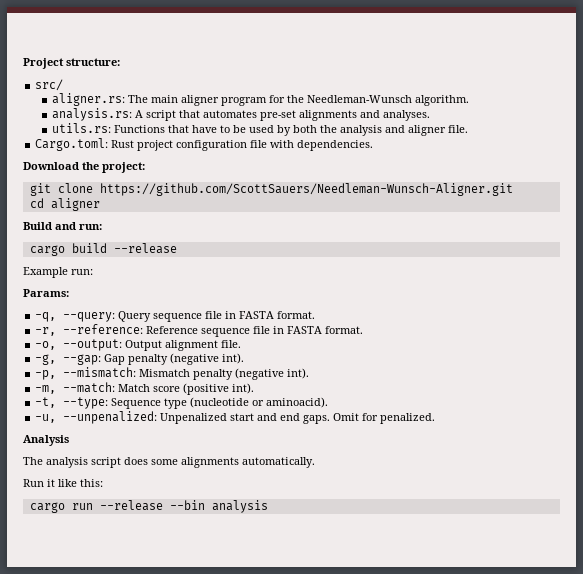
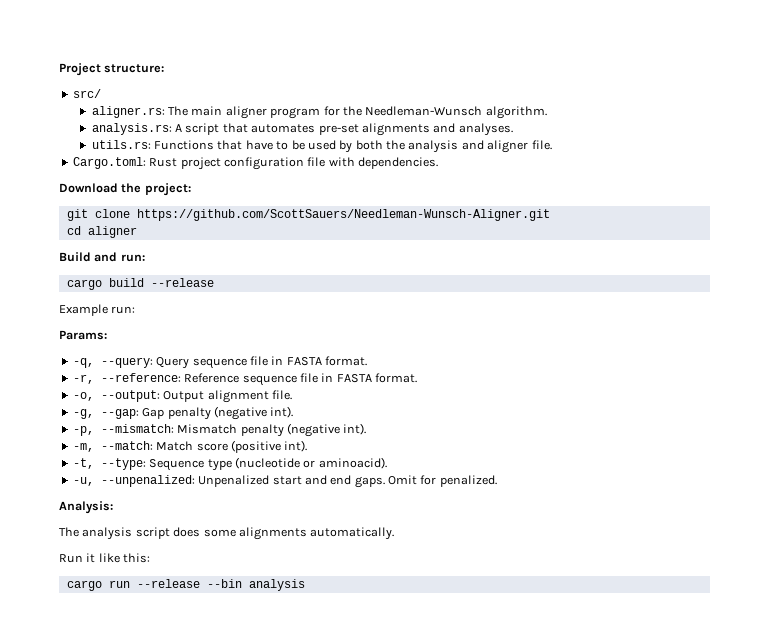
[23,435,69,446] Analysis -> [59,501,113,514] Analysis:

